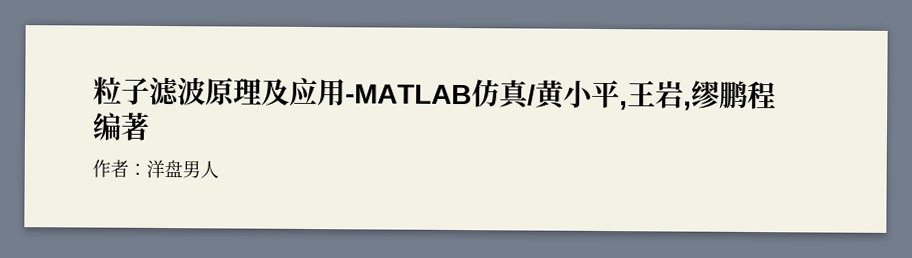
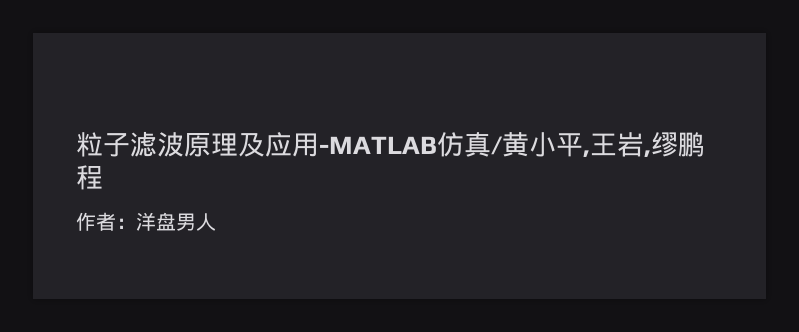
[92,112,150,141] 编著 -> (103, 177) none

